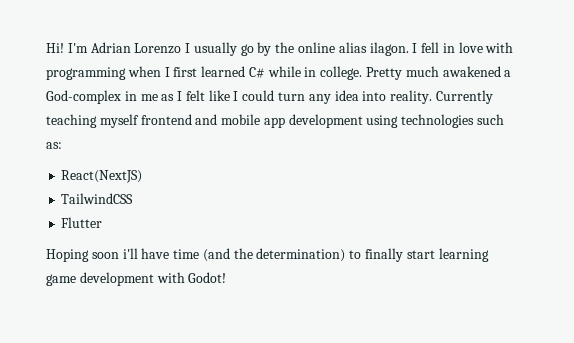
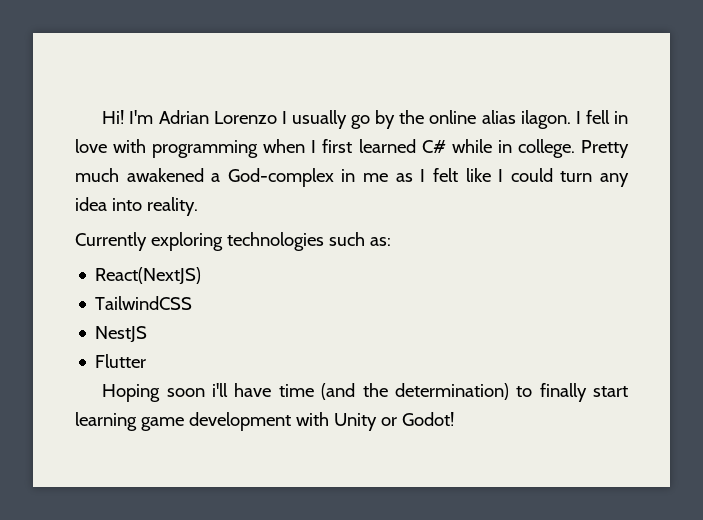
[435,90,493,104] [46,114,399,128] Currently teaching myself frontend and mobile app development using -> [75,232,223,251] // Currently exploring
(134, 198) none -> [95,326,148,343] // NestJS
(185, 277) none -> [333,413,397,431] Unity or

